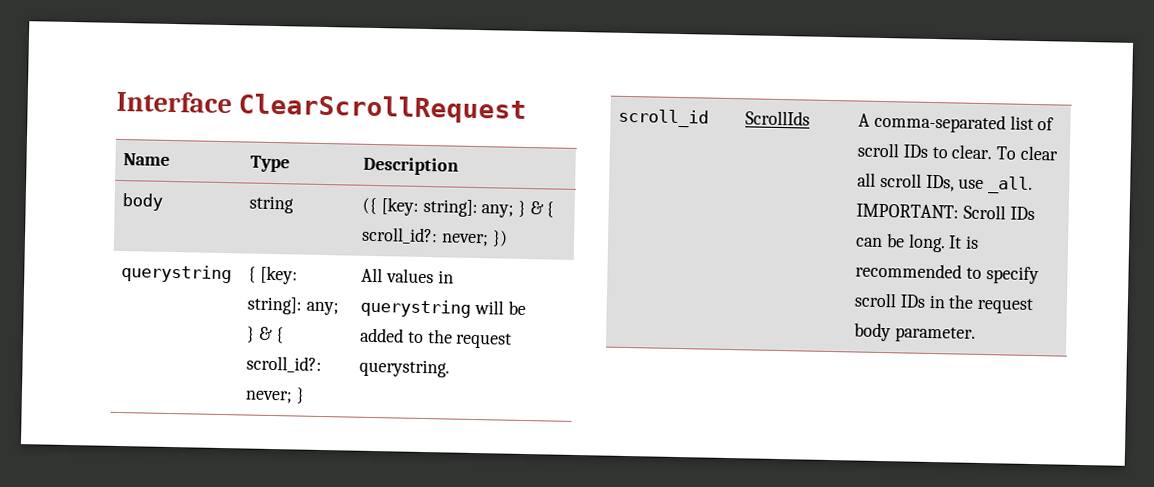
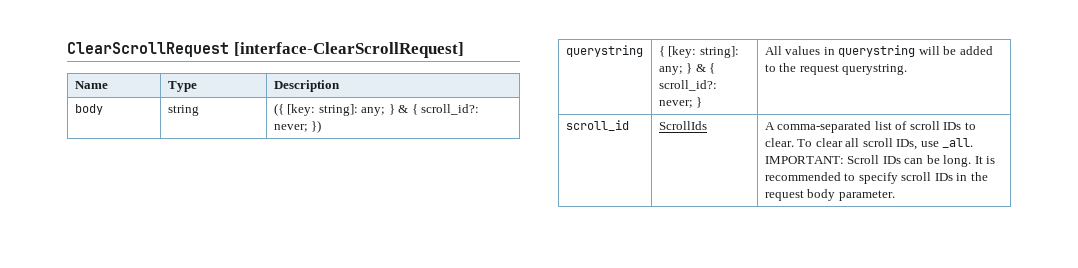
[116,90,232,114] Interface -> (67, 49) none
(528, 108) none -> [233,42,464,58] [interface-ClearScrollRequest]

